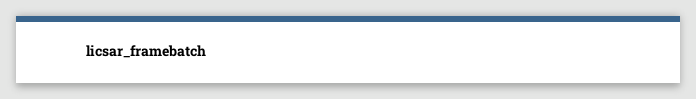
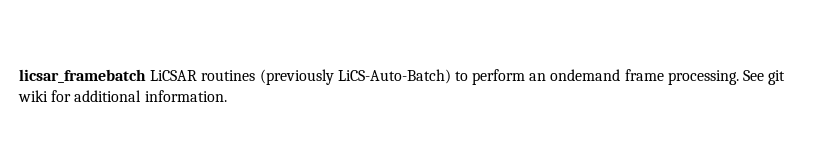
(206, 51) none -> [150,69,786,85] [18,90,227,102] LiCSAR routines (previously LiCS-Auto-Batch) to perform an ondemand frame processing. See git wiki for additional information.

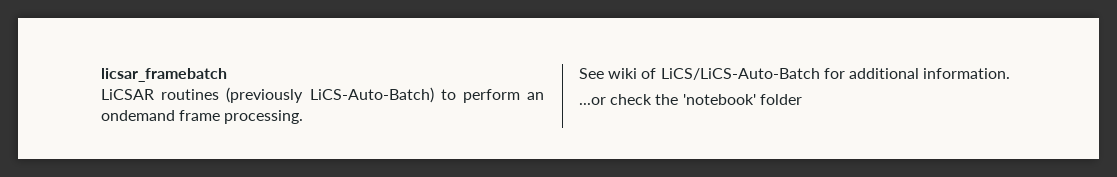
(146, 76) none -> (227, 75) //
[743,70,786,85] [18,90,48,102] See git wiki -> [579,68,820,80] // See wiki of LiCS/LiCS-Auto-Batch
(227, 96) none -> [579,94,802,105] // ...or check the 'notebook' folder

